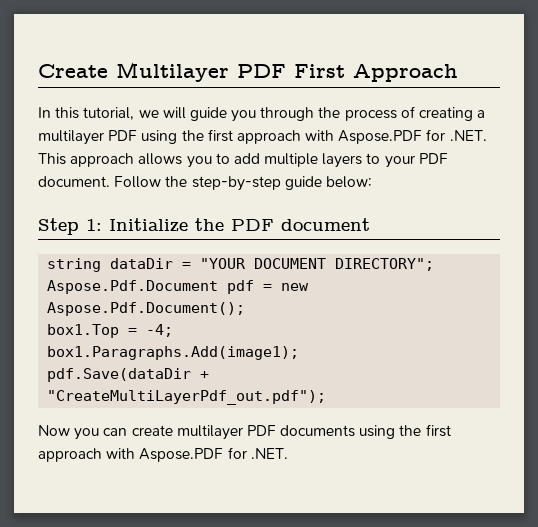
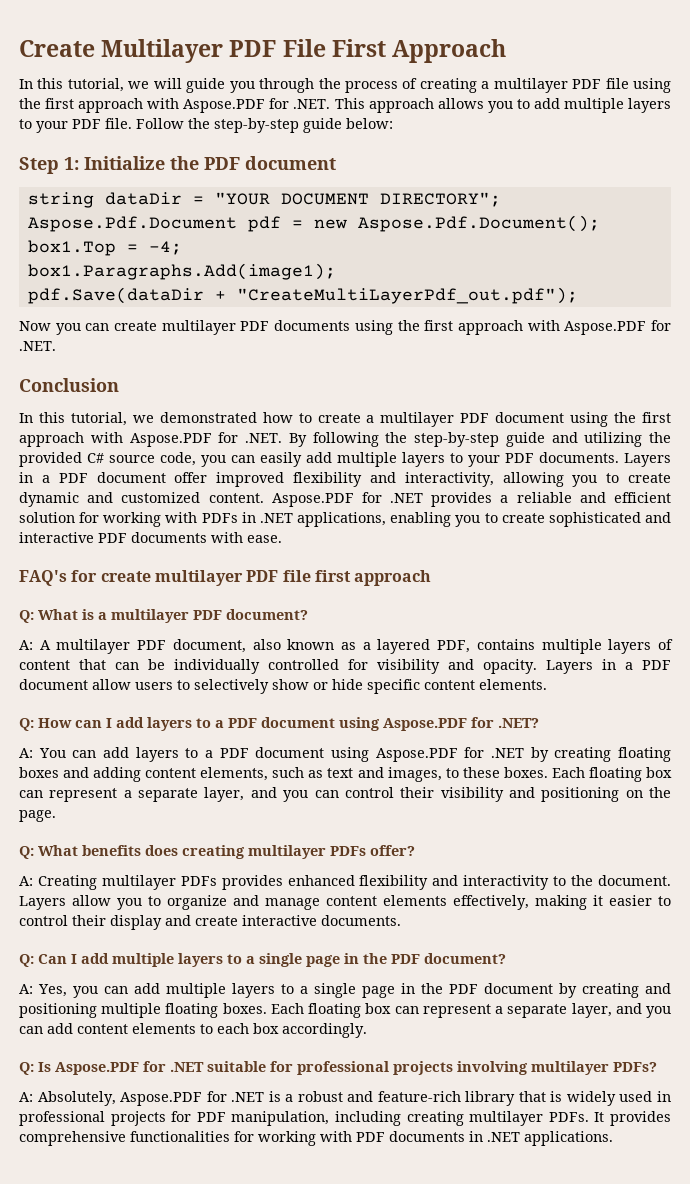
(286, 71) none -> [282,39,326,57] File
(138, 135) none -> [605,78,629,89] file
[38,176,110,187] document. -> [105,118,132,129] file.
(288, 453) none -> [19,378,119,392] [19,412,672,427] [19,432,671,447] [19,452,671,467] [19,472,672,487] [19,492,671,507] [19,512,671,527] [19,532,282,543] [19,570,432,586] [19,609,308,623] [19,639,673,654] [19,659,671,674] [19,679,547,694] [19,717,539,731] [19,747,671,762] [19,767,673,782] [19,787,671,802] [19,810,56,822] [19,845,415,859] [19,875,671,890] [19,895,671,910] [19,915,401,930] [19,953,506,967] [19,983,671,998] [19,1003,672,1018] [19,1023,367,1038] [19,1061,657,1075] [19,1091,671,1106] [19,1111,672,1126] [19,1131,613,1146] // Conclusion // In this tutorial, we demonstrated how to create a multilayer PDF document using the first approach with Aspose.PDF for .NET. By following the step-by-step guide and utilizing the provided C# source code, you can easily add multiple layers to your PDF documents. Layers in a PDF document offer improved flexibility and interactivity, allowing you to create dynamic and customized content. Aspose.PDF for .NET provides a reliable and efficient solution for working with PDFs in .NET applications, enabling you to create sophisticated and interactive PDF documents with ease. // FAQ's for create multilayer PDF file first approach // Q: What is a multilayer PDF document? // A: A multilayer PDF document, also known as a layered PDF, contains multiple layers of content that can be individually controlled for visibility and opacity. Layers in a PDF document allow users to selectively show or hide specific content elements. // Q: How can I add layers to a PDF document using Aspose.PDF for .NET? // A: You can add layers to a PDF document using Aspose.PDF for .NET by creating floating boxes and adding content elements, such as text and images, to these boxes. Each floating box can represent a separate layer, and you can control their visibility and positioning on the page. // Q: What benefits does creating multilayer PDFs offer? // A: Creating multilayer PDFs provides enhanced flexibility and interactivity to the document. Layers allow you to organize and manage content elements effectively, making it easier to control their display and create interactive documents. // Q: Can I add multiple layers to a single page in the PDF document? // A: Yes, you can add multiple layers to a single page in the PDF document by creating and positioning multiple floating boxes. Each floating box can represent a separate layer, and you can add content elements to each box accordingly. // Q: Is Aspose.PDF for .NET suitable for professional projects involving multilayer PDFs? // A: Absolutely, Aspose.PDF for .NET is a robust and feature-rich library that is widely used in professional projects for PDF manipulation, including creating multilayer PDFs. It provides comprehensive functionalities for working with PDF documents in .NET applications.

